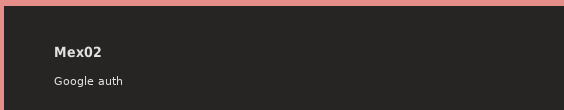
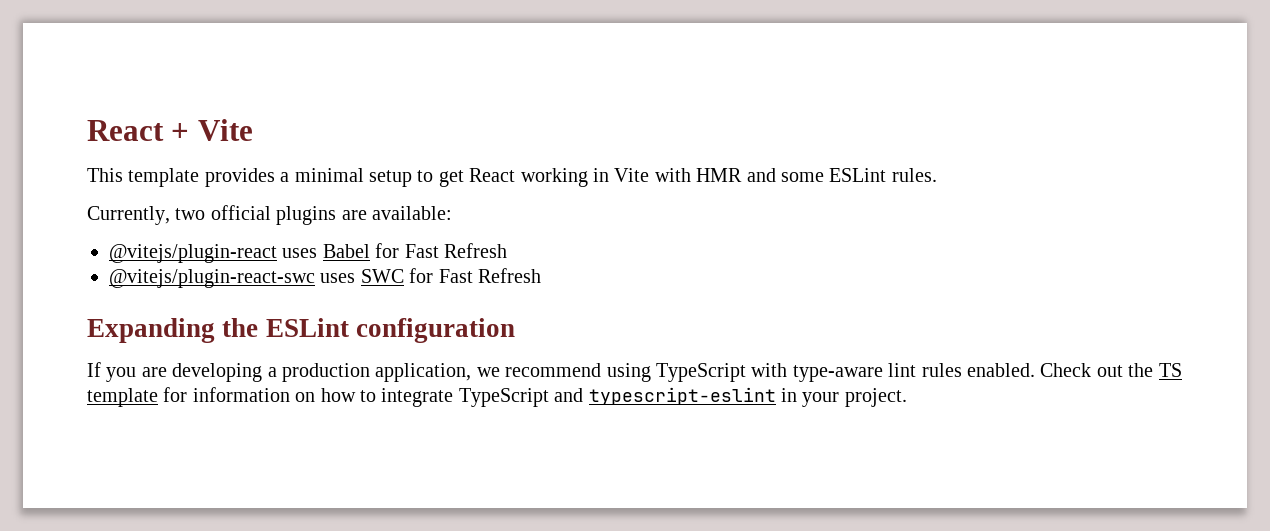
[54,46,102,58] [54,76,123,87] Mex02 // Google auth -> [87,119,253,141] [87,168,937,187] [87,205,452,225] [109,243,507,263] [109,268,541,288] [87,318,515,343] [87,362,1182,382] [87,387,907,407] React + Vite // This template provides a minimal setup to get React working in Vite with HMR and some ESLint rules. // Currently, two official plugins are available: // @vitejs/plugin-react uses Babel for Fast Refresh // @vitejs/plugin-react-swc uses SWC for Fast Refresh // Expanding the ESLint configuration // If you are developing a production application, we recommend using TypeScript with type-aware lint rules enabled. Check out the TS template for information on how to integrate TypeScript and typescript-eslint in your project.

